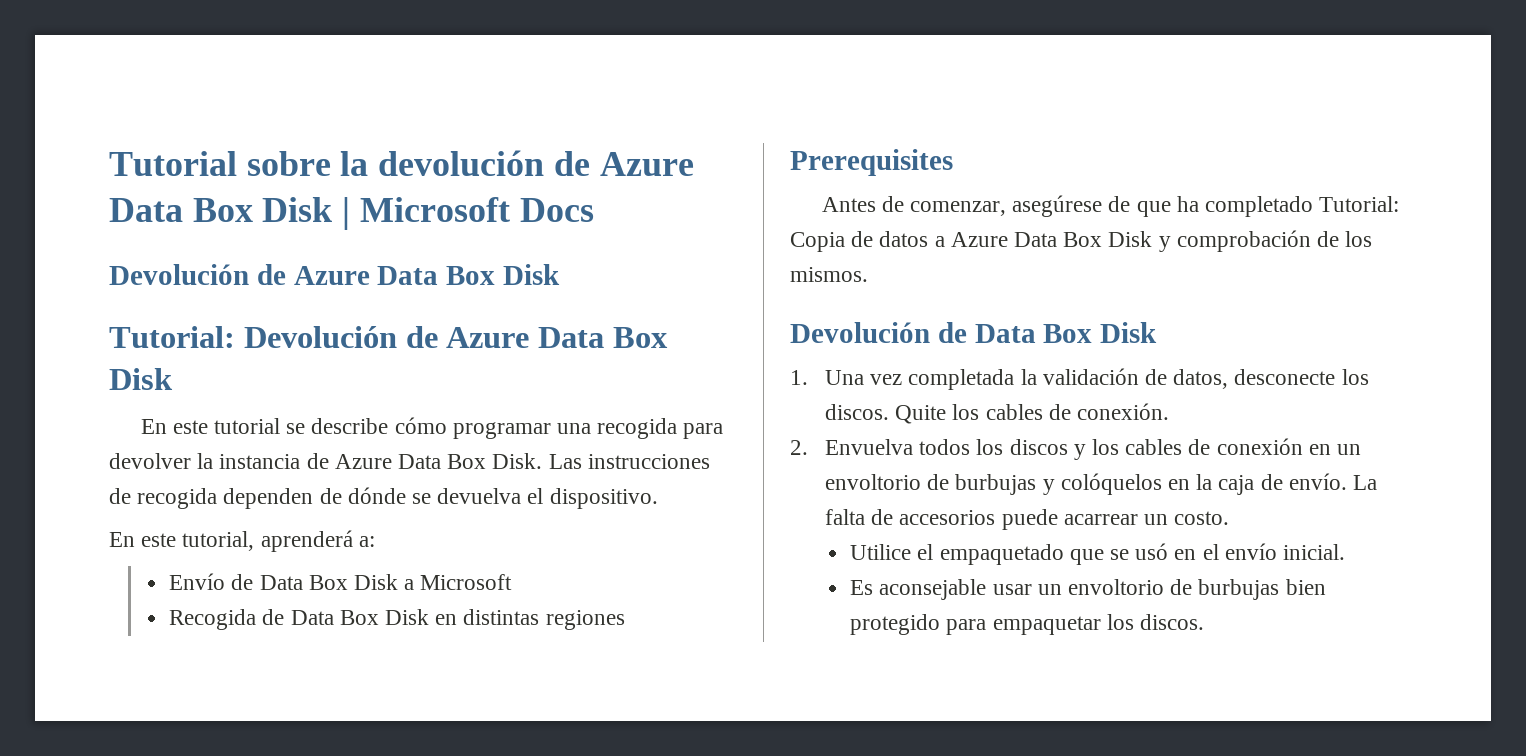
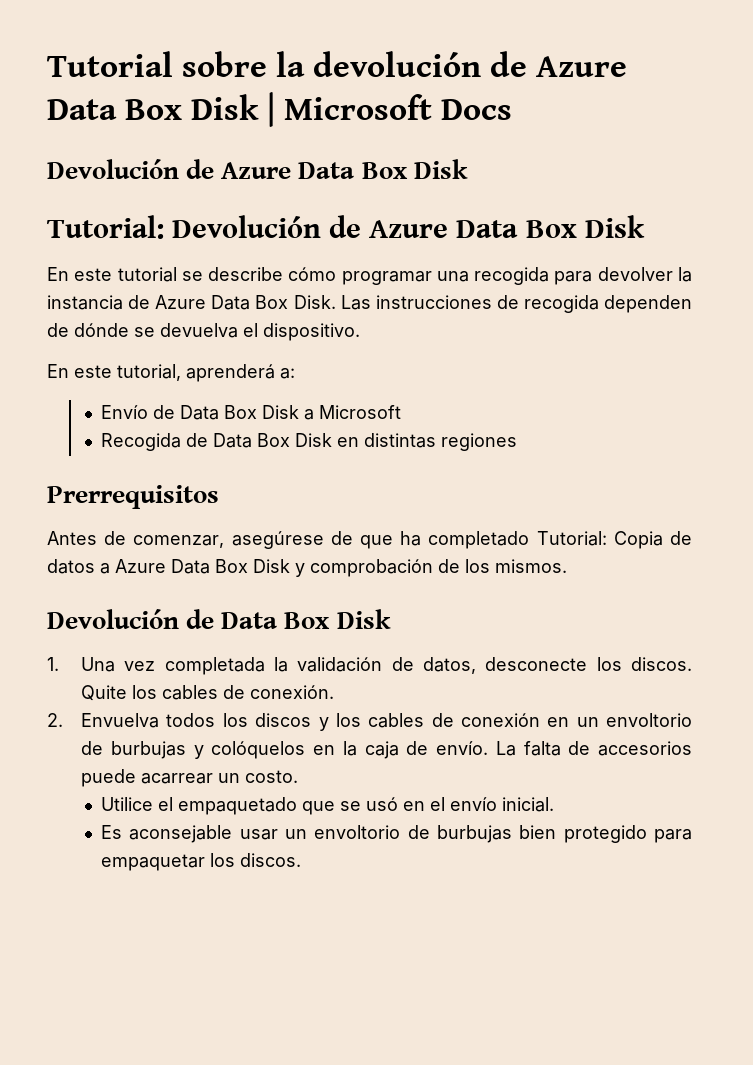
[790,149,953,176] Prerequisites -> [47,485,219,509] Prerrequisitos

